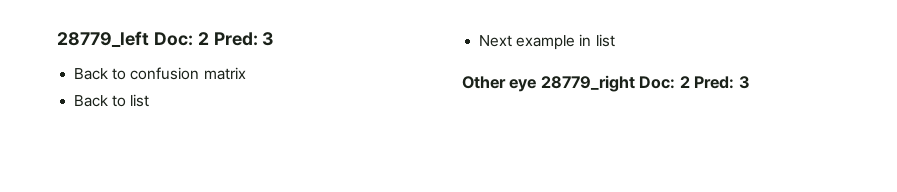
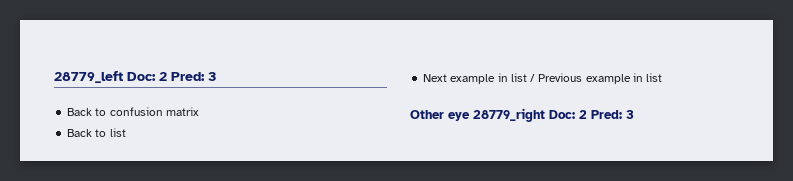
(615, 40) none -> [530,73,663,84] / Previous example in list

